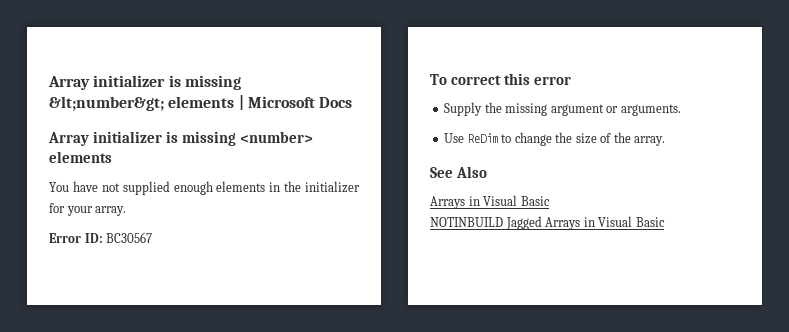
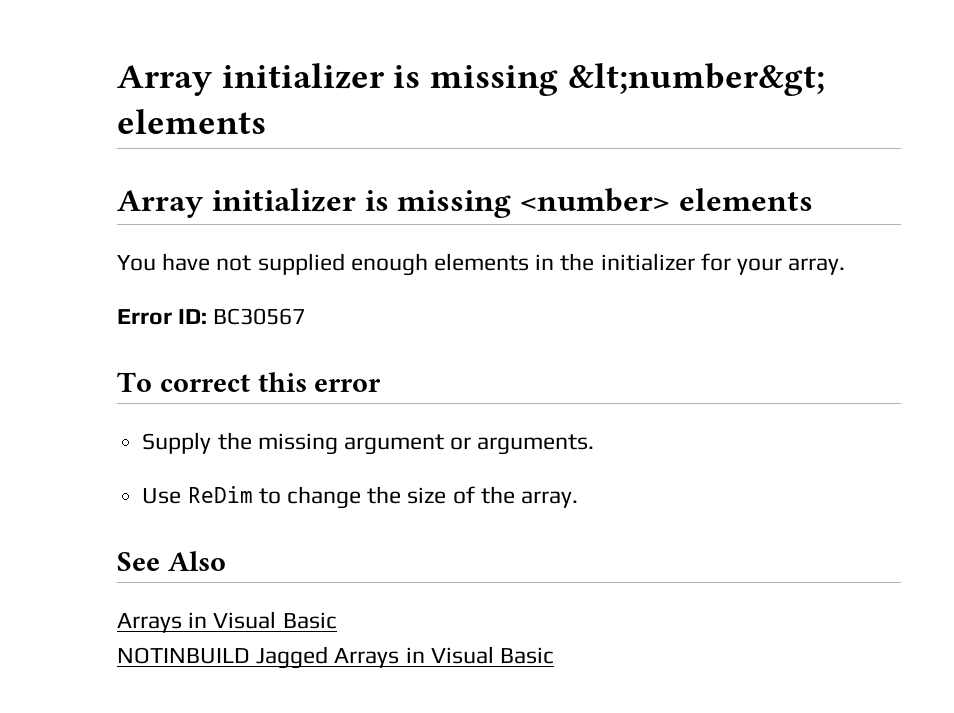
[238,95,353,110] | Microsoft Docs -> (266, 121) none

